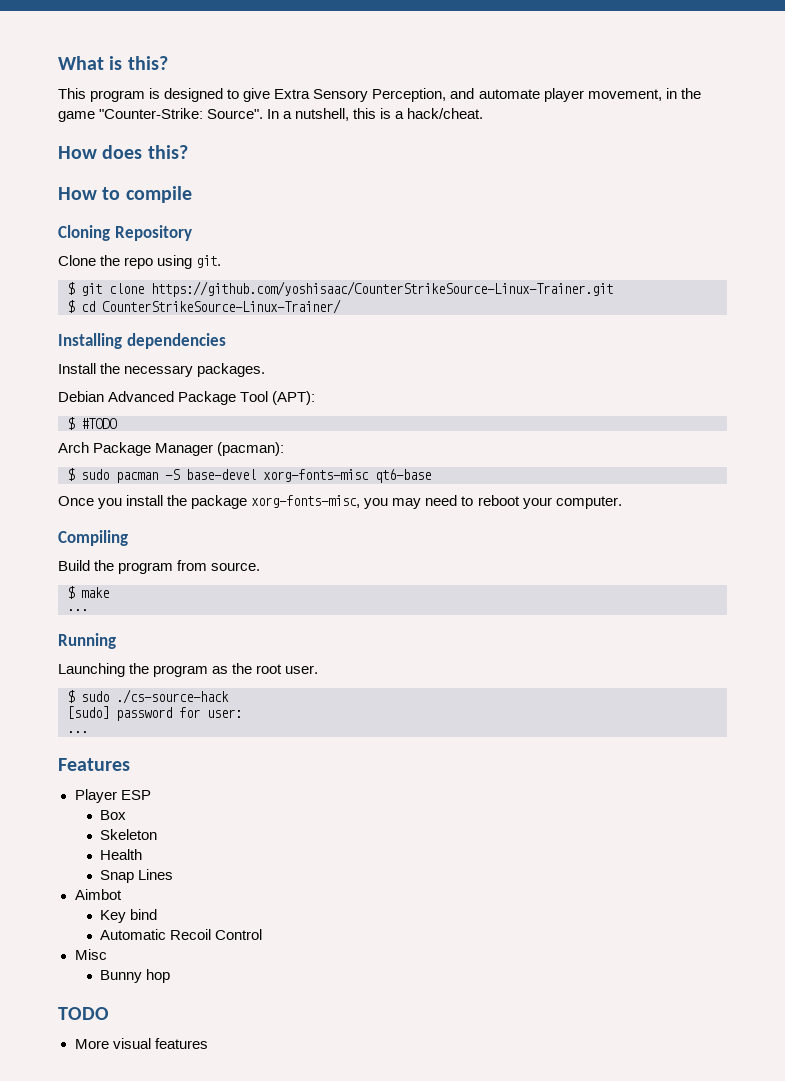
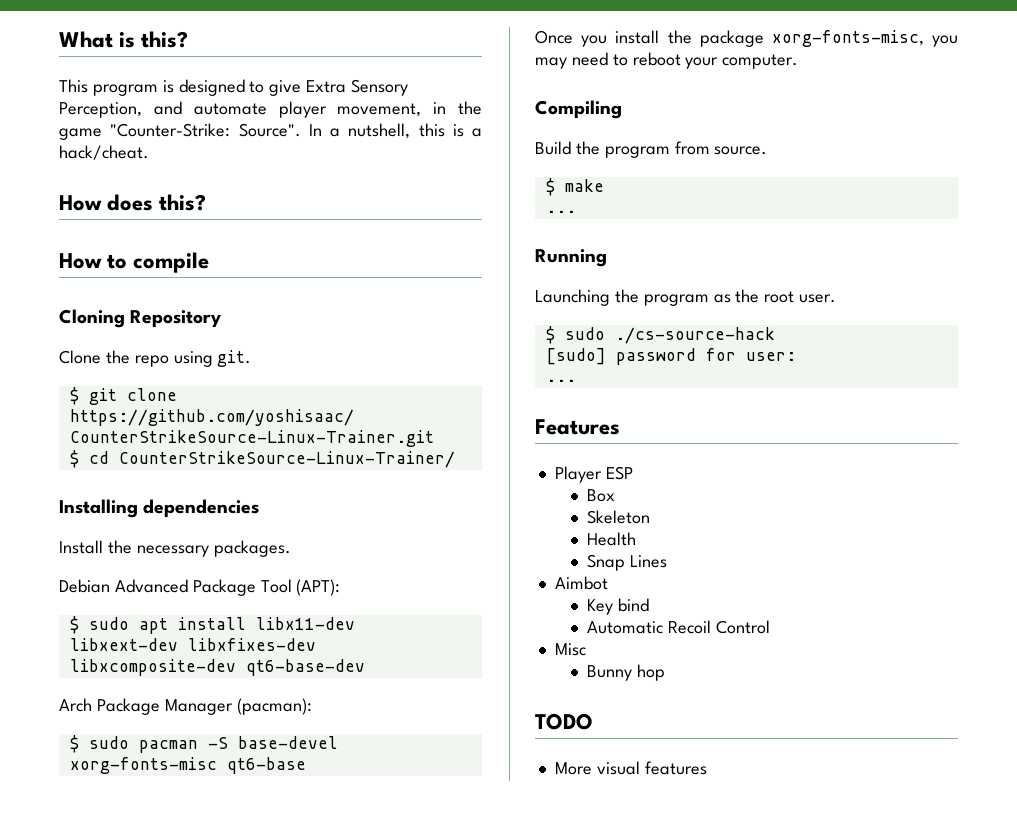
[81,418,117,429] #TODO -> [88,617,355,634] [69,638,316,651] [69,659,365,676] sudo apt install libx11-dev libxext-dev libxfixes-dev libxcomposite-dev qt6-base-dev

